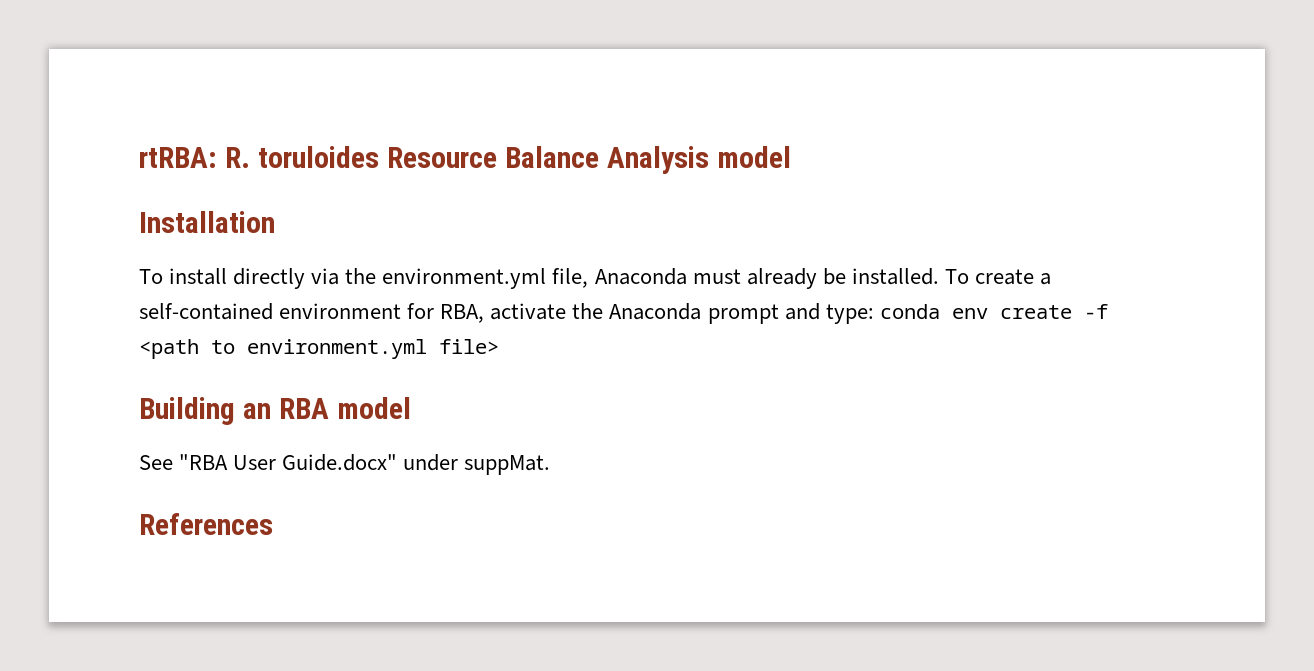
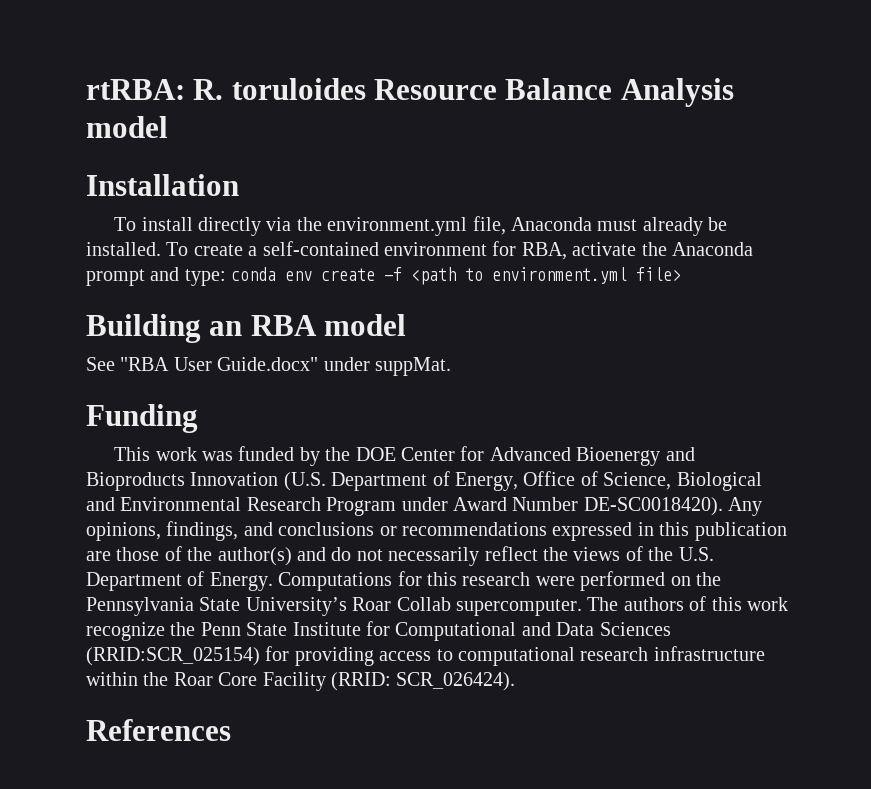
(551, 465) none -> [86,404,198,433] [114,446,695,466] [86,471,762,491] [86,497,763,516] [86,521,787,541] [86,546,714,566] [86,571,721,591] [86,596,788,616] [86,621,671,641] [86,646,765,666] [86,672,516,691] // Funding // This work was funded by the DOE Center for Advanced Bioenergy and Bioproducts Innovation (U.S. Department of Energy, Office of Science, Biological and Environmental Research Program under Award Number DE-SC0018420). Any opinions, findings, and conclusions or recommendations expressed in this publication are those of the author(s) and do not necessarily reflect the views of the U.S. Department of Energy. Computations for this research were performed on the Pennsylvania State University’s Roar Collab supercomputer. The authors of this work recognize the Penn State Institute for Computational and Data Sciences (RRID:SCR_025154) for providing access to computational research infrastructure within the Roar Core Facility (RRID: SCR_026424).

